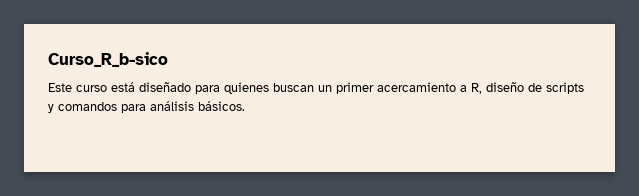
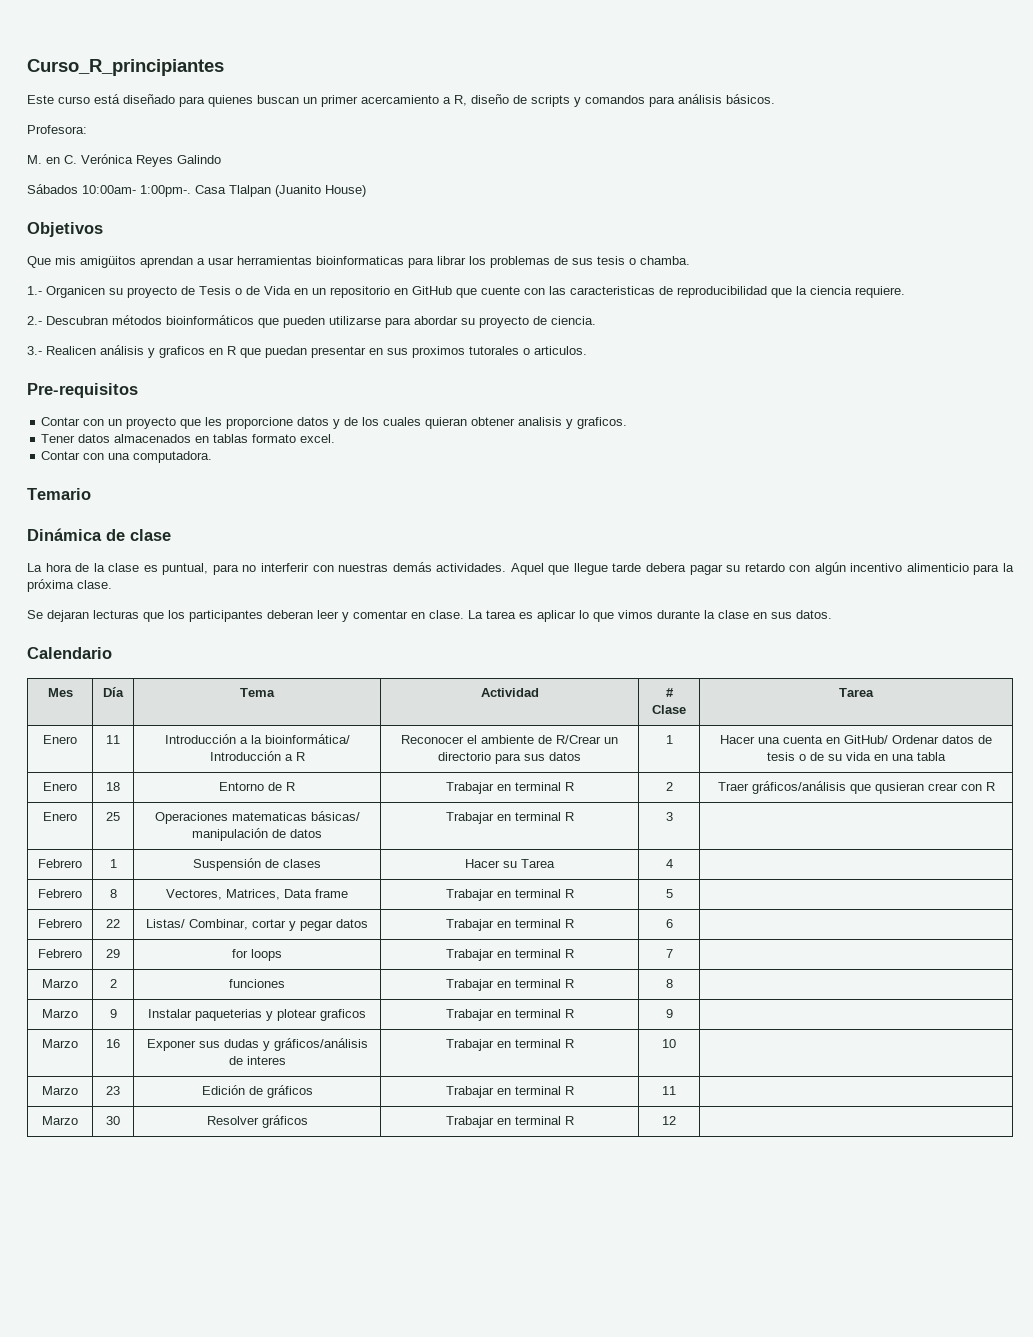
[48,52,168,67] Curso_R_b-sico -> [27,59,224,76] Curso_R_principiantes
(245, 106) none -> [27,125,87,134] [27,154,221,167] [27,184,366,197] [27,222,103,237] [27,256,690,268] [27,286,905,298] [27,315,596,328] [27,345,587,358] [27,383,138,398] [41,417,628,429] [41,434,336,443] [41,451,213,463] [27,488,91,500] [27,528,171,541] [27,562,1014,575] [27,579,112,592] [27,610,832,622] [27,647,112,659] [47,688,73,697] [103,687,124,697] [240,688,275,697] [480,688,539,697] [665,688,674,697] [652,705,686,714] [839,688,874,697] [43,735,77,744] [106,735,120,744] [164,734,350,744] [209,751,305,761] [400,735,618,744] [437,752,581,764] [665,735,673,744] [720,735,992,744] [767,752,946,761] [43,782,77,791] [106,782,120,791] [219,782,295,791] [445,782,574,794] [665,782,673,791] [717,781,995,794] [43,812,77,821] [106,812,120,821] [154,811,360,824] [192,828,322,841] [445,812,574,824] [665,812,673,821] [38,859,82,868] [109,859,117,868] [193,858,321,871] [464,859,555,868] [665,859,673,868] [38,889,82,898] [109,889,117,898] [166,889,348,900] [445,889,574,901] [665,889,673,898] [38,919,82,928] [106,919,120,928] [146,919,368,931] [445,919,574,931] [665,919,673,928] [38,949,82,958] [106,949,120,958] [232,949,282,961] [445,949,574,961] [665,949,673,958] [42,979,78,988] [109,979,117,988] [229,979,285,988] [445,979,574,991] [665,979,673,988] [42,1009,78,1018] [109,1009,117,1018] [148,1009,366,1021] [445,1009,574,1021] [665,1009,673,1018] [42,1039,78,1048] [106,1039,120,1048] [146,1038,368,1051] [228,1056,286,1065] [445,1039,574,1051] [662,1039,676,1048] [42,1086,78,1095] [106,1086,120,1095] [201,1085,313,1098] [445,1086,574,1098] [662,1086,676,1095] [42,1116,78,1125] [106,1116,120,1125] [206,1115,308,1128] [445,1116,574,1128] [662,1116,676,1125] // Profesora: // M. en C. Verónica Reyes Galindo // Sábados 10:00am- 1:00pm-. Casa Tlalpan (Juanito House) // Objetivos // Que mis amigüitos aprendan a usar herramientas bioinformaticas para librar los problemas de sus tesis o chamba. // 1.- Organicen su proyecto de Tesis o de Vida en un repositorio en GitHub que cuente con las caracteristicas de reproducibilidad que la ciencia requiere. // 2.- Descubran métodos bioinformáticos que pueden utilizarse para abordar su proyecto de ciencia. // 3.- Realicen análisis y graficos en R que puedan presentar en sus proximos tutorales o articulos. // Pre-requisitos // Contar con un proyecto que les proporcione datos y de los cuales quieran obtener analisis y graficos. // Tener datos almacenados en tablas formato excel. // Contar con una computadora. // Temario // Dinámica de clase // La hora de la clase es puntual, para no interferir con nuestras demás actividades. Aquel que llegue tarde debera pagar su retardo con algún incentivo alimenticio para la próxima clase. // Se dejaran lecturas que los participantes deberan leer y comentar en clase. La tarea es aplicar lo que vimos durante la clase en sus datos. // Calendario // Mes | Día | Tema | Actividad | # Clase | Tarea // Enero | 11 | Introducción a la bioinformática/ Introducción a R | Reconocer el ambiente de R/Crear un directorio para sus datos | 1 | Hacer una cuenta en GitHub/ Ordenar datos de tesis o de su vida en una tabla // Enero | 18 | Entorno de R | Trabajar en terminal R | 2 | Traer gráficos/análisis que qusieran crear con R // Enero | 25 | Operaciones matematicas básicas/ manipulación de datos | Trabajar en terminal R | 3 | // Febrero | 1 | Suspensión de clases | Hacer su Tarea | 4 | // Febrero | 8 | Vectores, Matrices, Data frame | Trabajar en terminal R | 5 | // Febrero | 22 | Listas/ Combinar, cortar y pegar datos | Trabajar en terminal R | 6 | // Febrero | 29 | for loops | Trabajar en terminal R | 7 | // Marzo | 2 | funciones | Trabajar en terminal R | 8 | // Marzo | 9 | Instalar paqueterias y plotear graficos | Trabajar en terminal R | 9 | // Marzo | 16 | Exponer sus dudas y gráficos/análisis de interes | Trabajar en terminal R | 10 | // Marzo | 23 | Edición de gráficos | Trabajar en terminal R | 11 | // Marzo | 30 | Resolver gráficos | Trabajar en terminal R | 12 |

